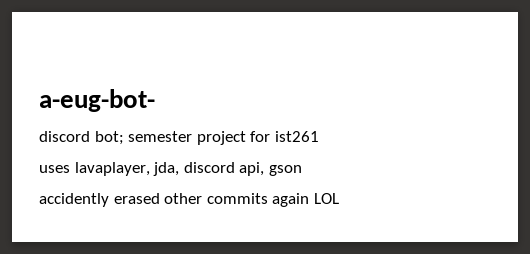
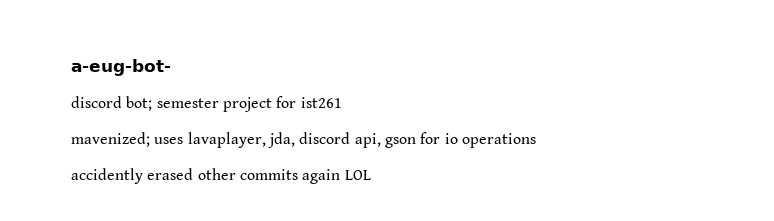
(319, 136) none -> [71,132,150,147] mavenized;
(302, 170) none -> [420,132,536,148] for io operations

